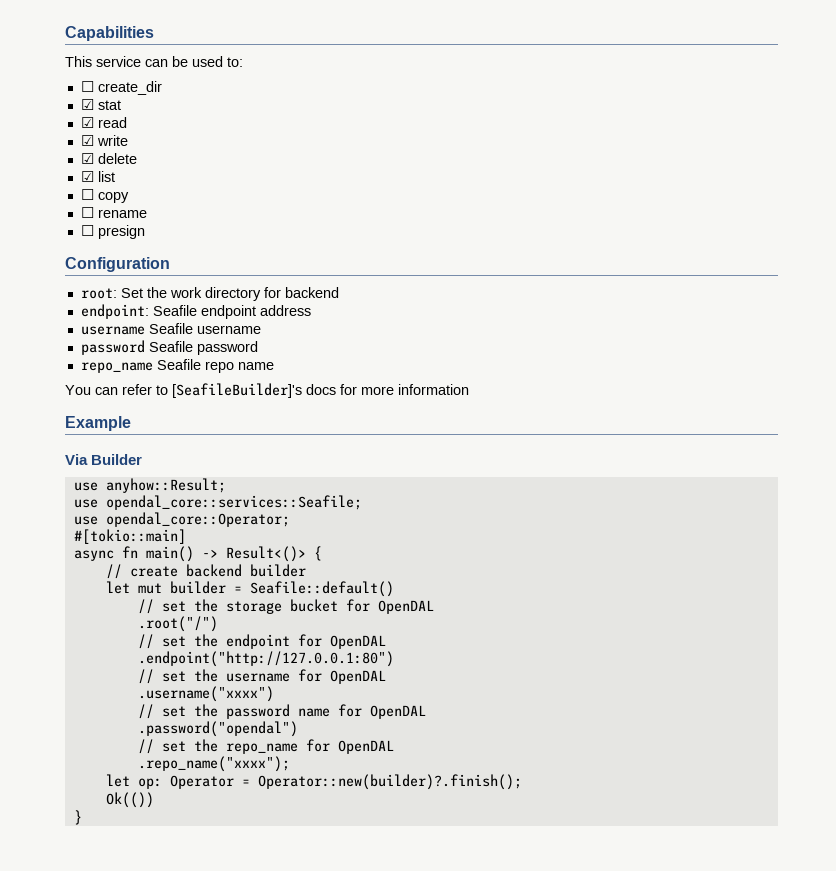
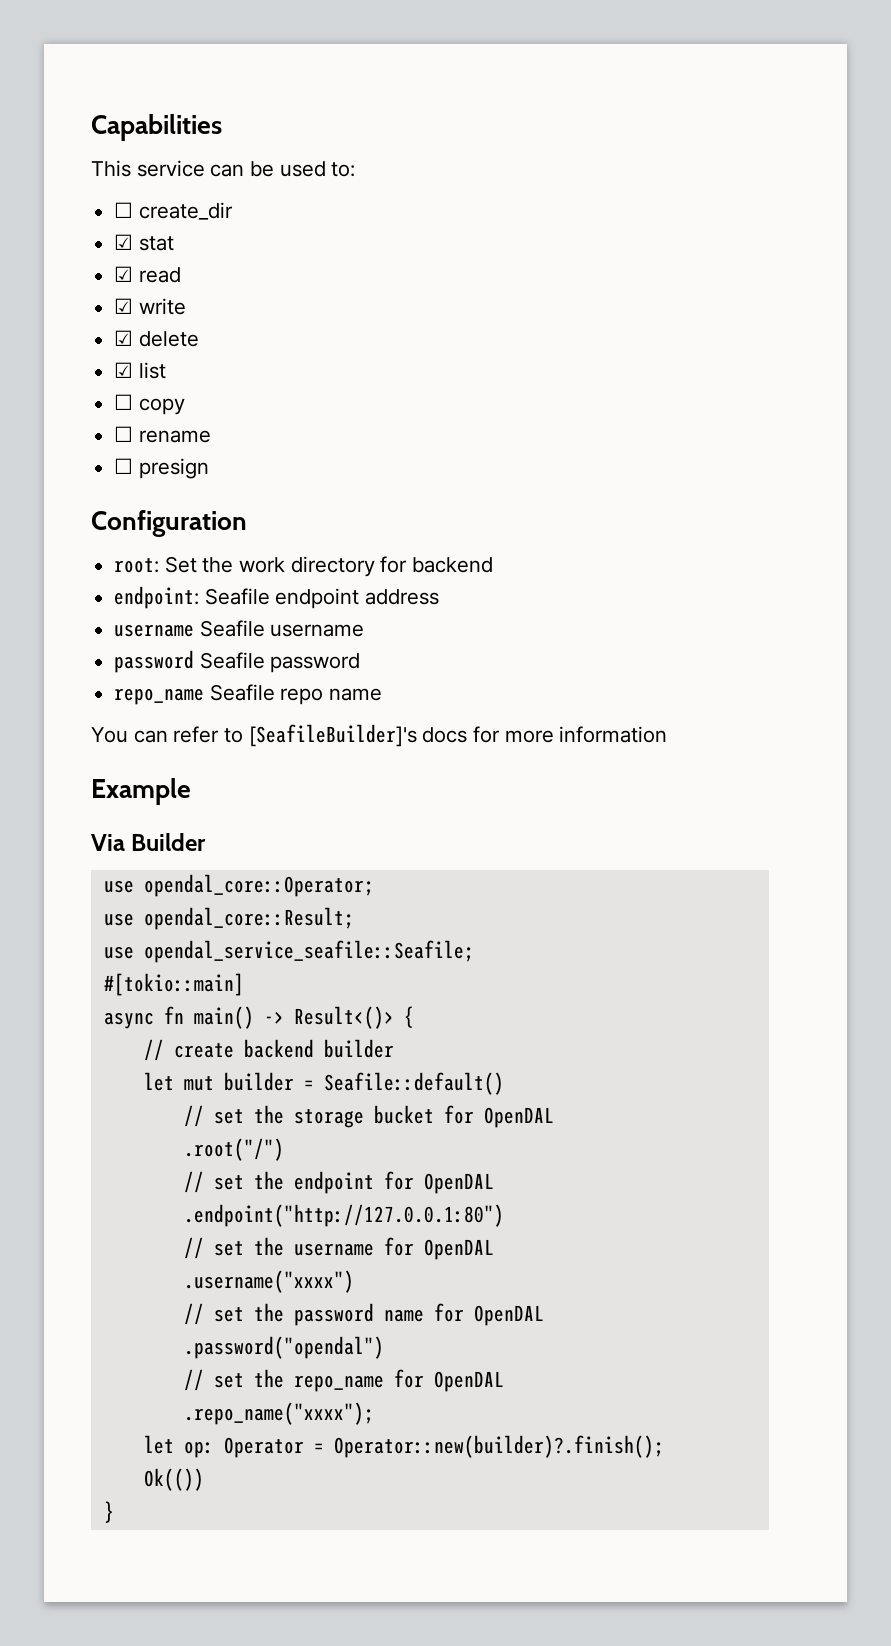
[105,478,226,493] [73,495,362,510] [73,512,290,527] anyhow::Result; // use opendal_core::services::Seafile; // use opendal_core::Operator; -> [143,874,374,897] [103,907,354,930] [103,940,474,963] opendal_core::Operator; // use opendal_core::Result; // use opendal_service_seafile::Seafile;

